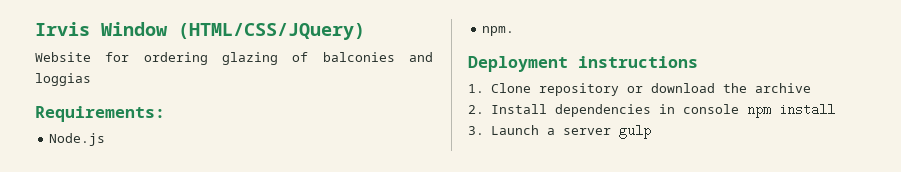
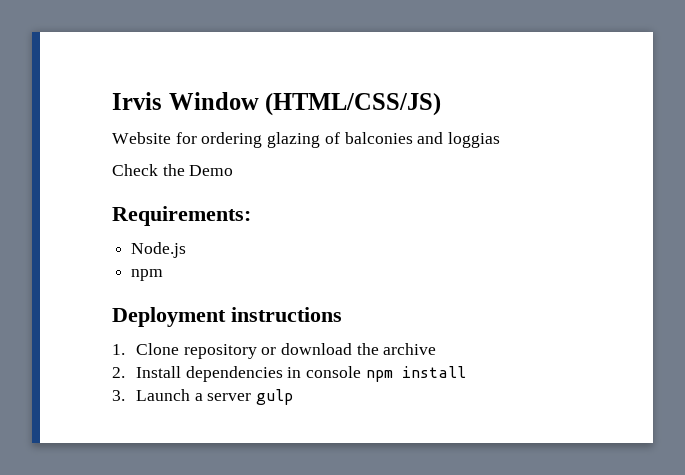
[178,23,365,40] (HTML/CSS/JQuery) -> [265,93,442,116] (HTML/CSS/JS)
(91, 79) none -> [112,164,234,176] // Check the Demo
[482,26,515,36] npm. -> [131,269,164,281] npm

